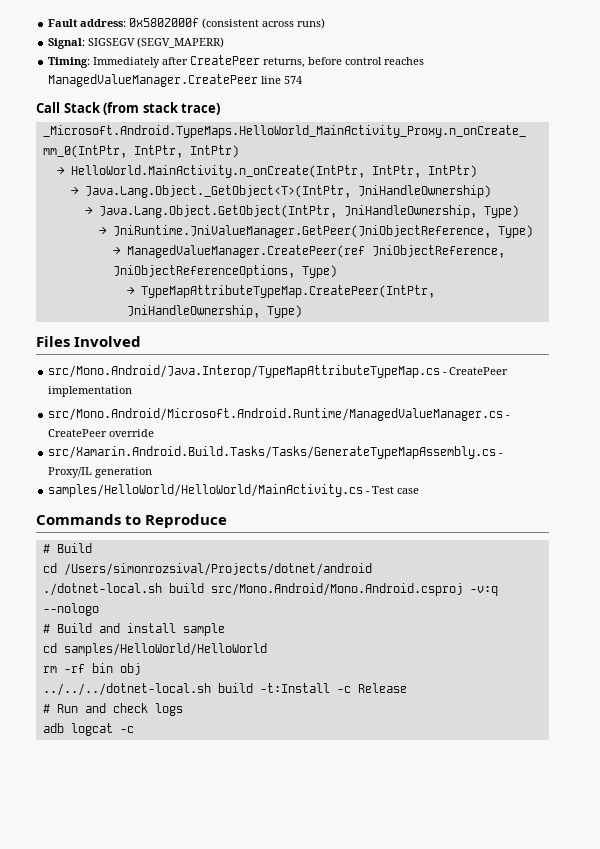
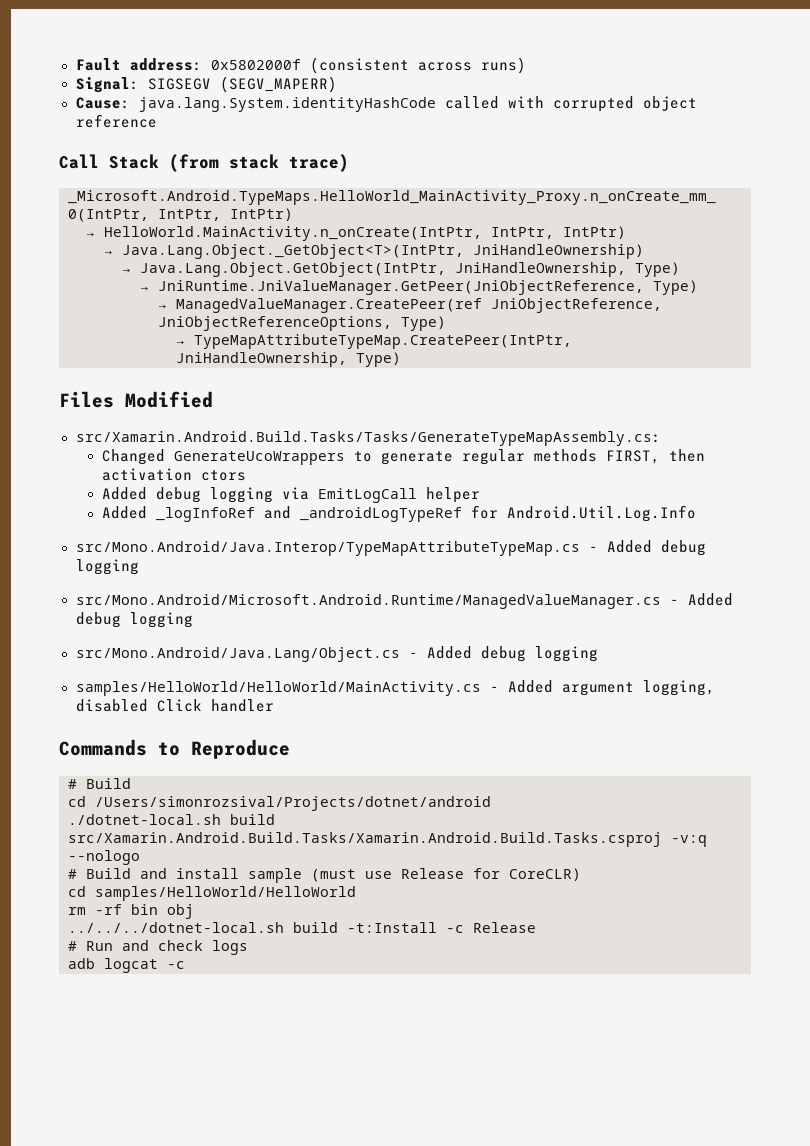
[48,55,425,68] [48,74,303,87] Timing: Immediately after CreatePeer returns, before control reaches ManagedValueManager.CreatePeer line 574 -> [75,96,697,112] [75,114,157,128] Cause: java.lang.System.identityHashCode called with corrupted object reference
[74,336,142,347] Involved -> [125,391,213,408] [75,431,661,446] [101,449,705,465] [101,468,246,481] [101,487,480,503] [101,505,696,522] Modified // src/Xamarin.Android.Build.Tasks/Tasks/GenerateTypeMapAssembly.cs: // Changed GenerateUcoWrappers to generate regular methods FIRST, then activation ctors // Added debug logging via EmitLogCall helper // Added _logInfoRef and _androidLogTypeRef for Android.Util.Log.Info
[449,367,509,375] [48,386,133,397] CreatePeer implementation -> [606,540,706,556] [75,559,139,575] Added debug logging
[48,429,155,437] [48,446,504,459] [48,467,153,478] [48,484,420,497] CreatePeer override // src/Xamarin.Android.Build.Tasks/Tasks/GenerateTypeMapAssembly.cs - Proxy/IL generation // samples/HelloWorld/HelloWorld/MainActivity.cs - Test case -> [687,593,733,606] [75,612,193,628] [75,646,598,662] [75,680,715,696] [75,699,274,712] Added debug logging // src/Mono.Android/Java.Lang/Object.cs - Added debug logging // samples/HelloWorld/HelloWorld/MainActivity.cs - Added argument logging, disabled Click handler
[210,583,463,596] src/Mono.Android/Mono.Android.csproj -> [68,832,662,847] src/Xamarin.Android.Build.Tasks/Xamarin.Android.Build.Tasks.csproj
(225, 629) none -> [311,868,581,882] (must use Release for CoreCLR)

